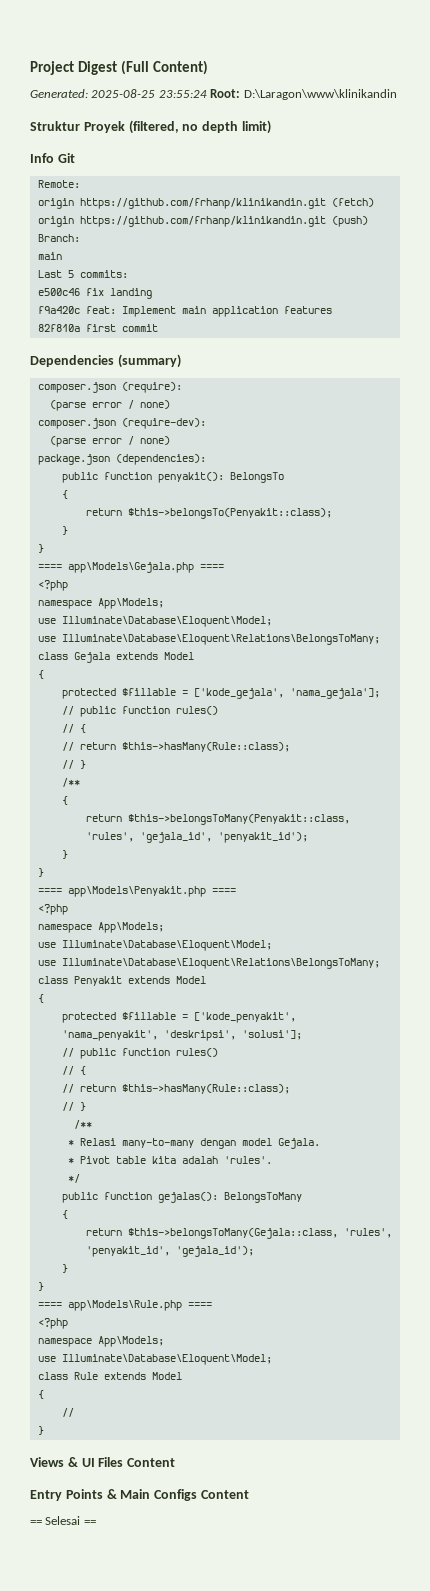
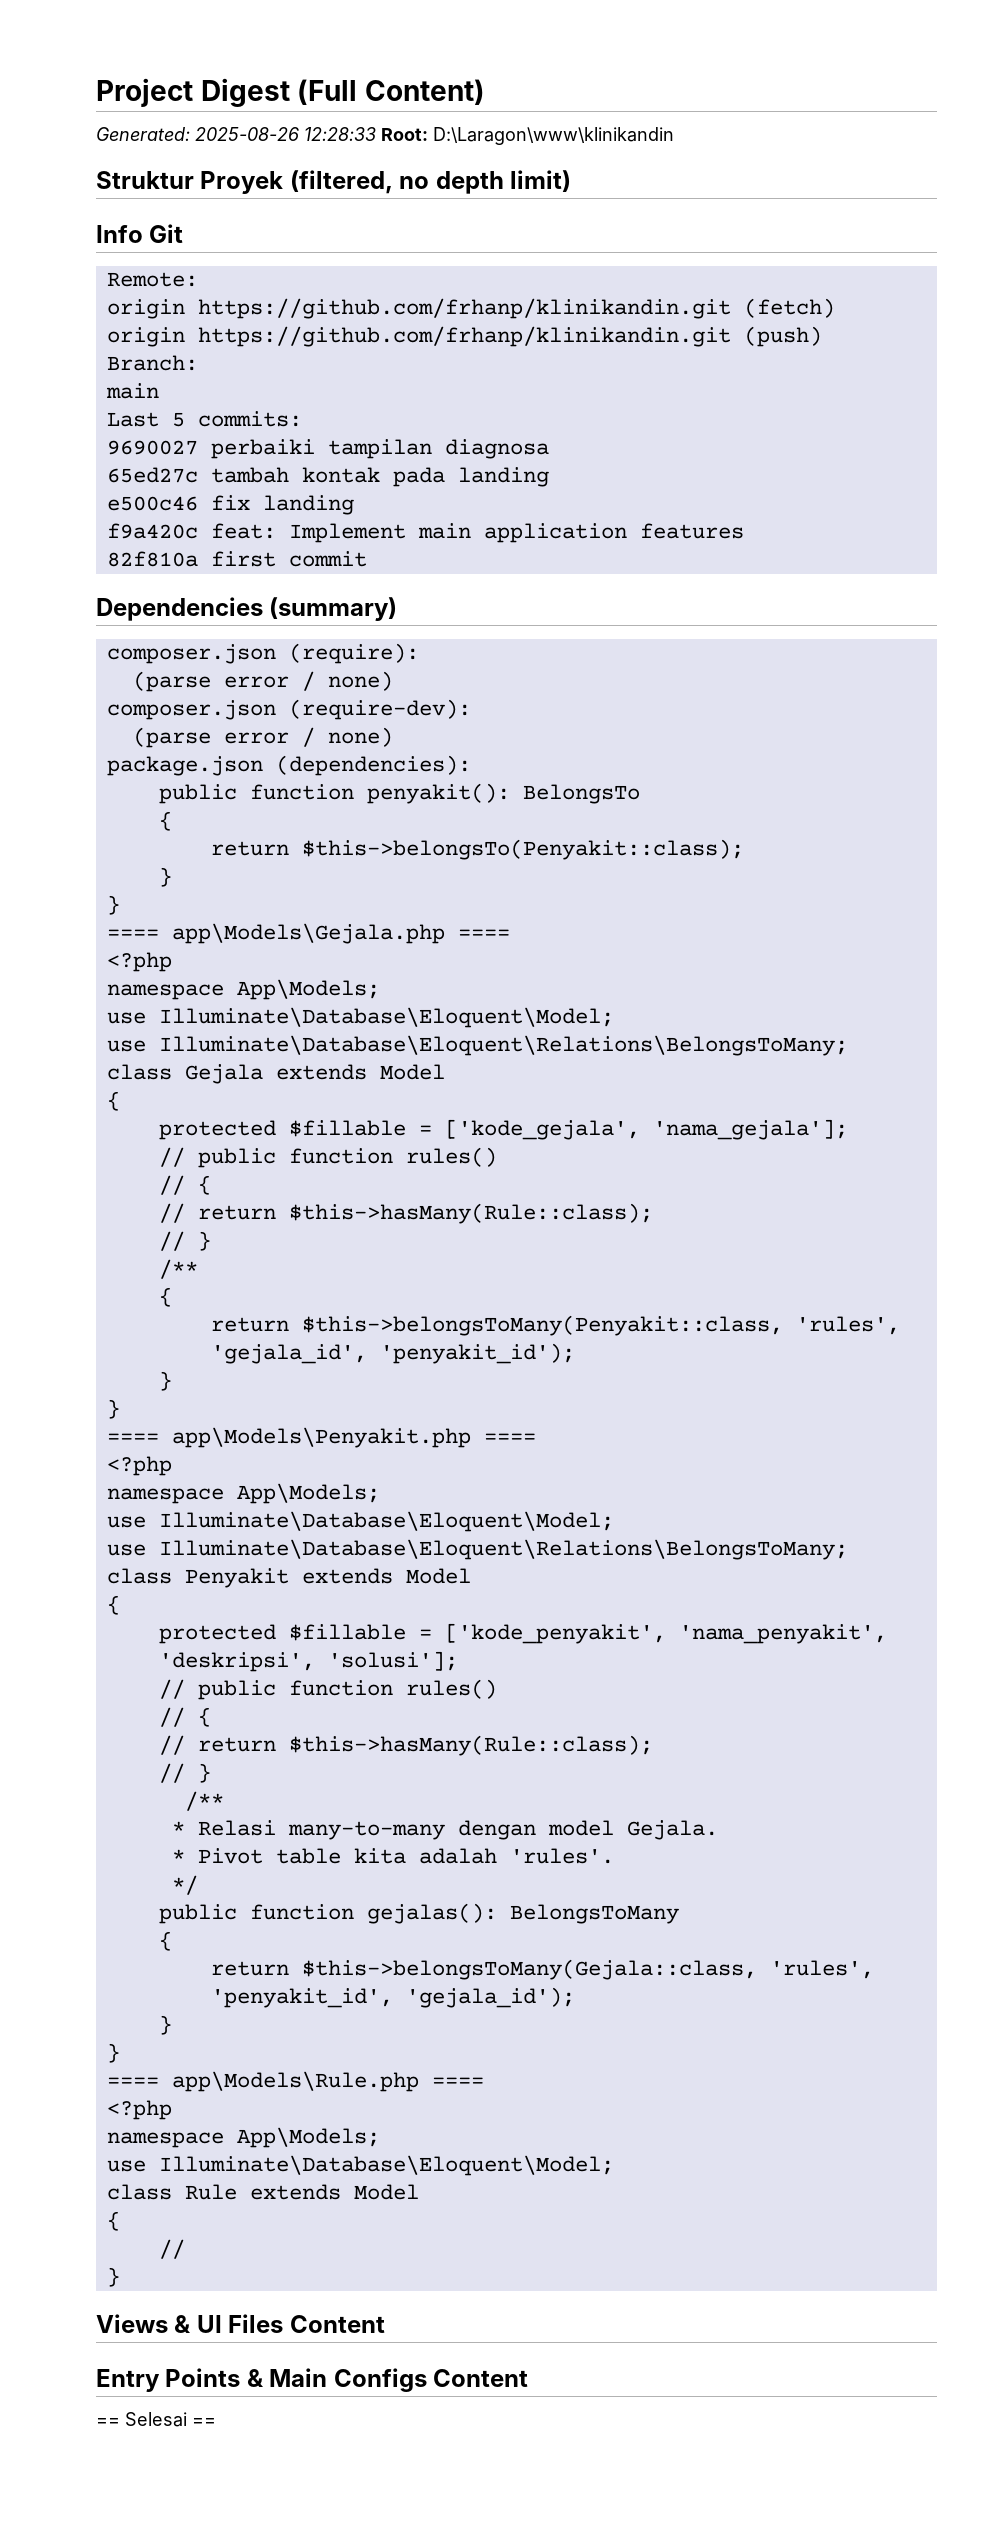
[91,89,207,98] 2025-08-25 23:55:24 -> [195,127,376,141] 2025-08-26 12:28:33
(128, 274) none -> [106,439,549,459] [106,467,549,487] // 9690027 perbaiki tampilan diagnosa // 65ed27c tambah kontak pada landing

